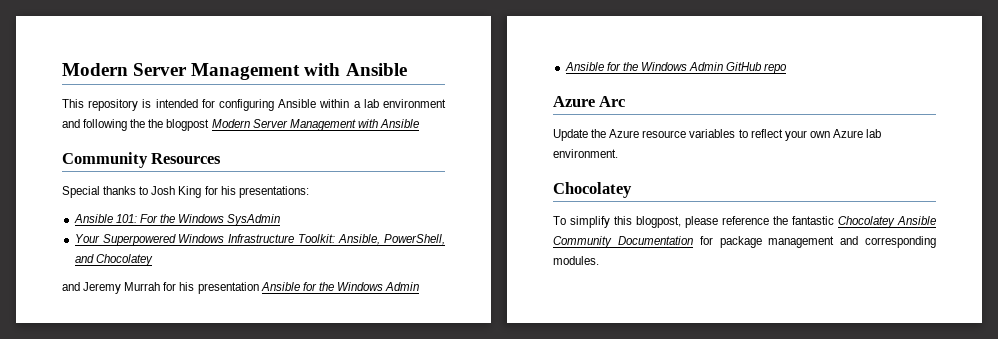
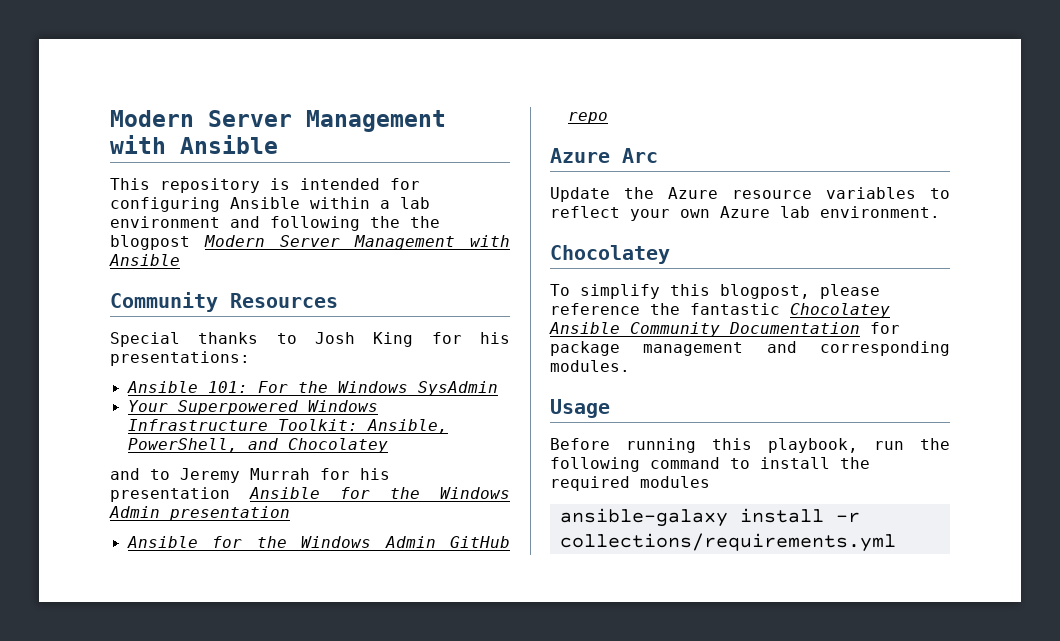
(80, 286) none -> [150,469,170,480] to
(420, 286) none -> [169,506,290,521] presentation
(599, 260) none -> [550,399,610,418] [550,438,950,453] [550,457,870,472] [550,476,710,491] [559,508,860,527] [559,533,896,552] // Usage // Before running this playbook, run the following command to install the required modules // ansible-galaxy install -r collections/requirements.yml

